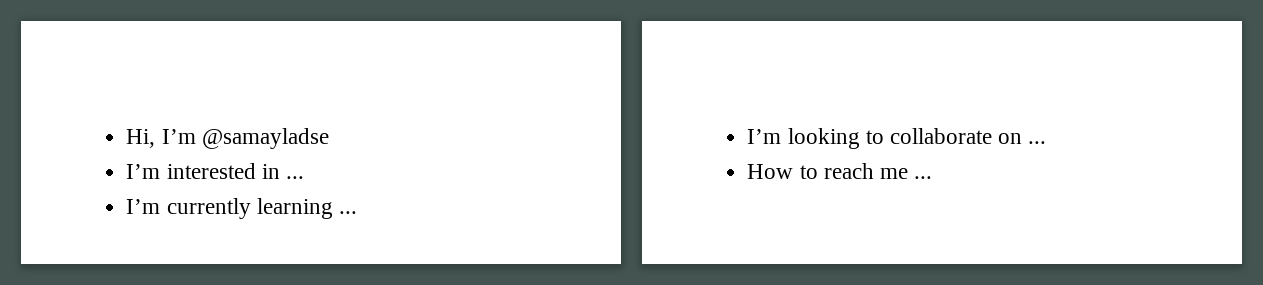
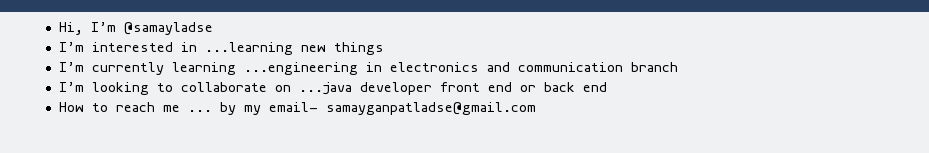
[285,176,304,179] ... -> [204,42,384,55] ...learning new things
[338,211,357,214] ... -> [243,62,678,75] ...engineering in electronics and communication branch
[1028,141,1047,144] ... -> [298,82,607,95] ...java developer front end or back end
(933, 177) none -> [219,102,536,115] by my email- samayganpatladse@gmail.com

